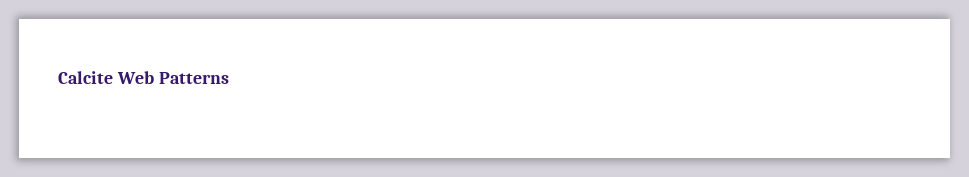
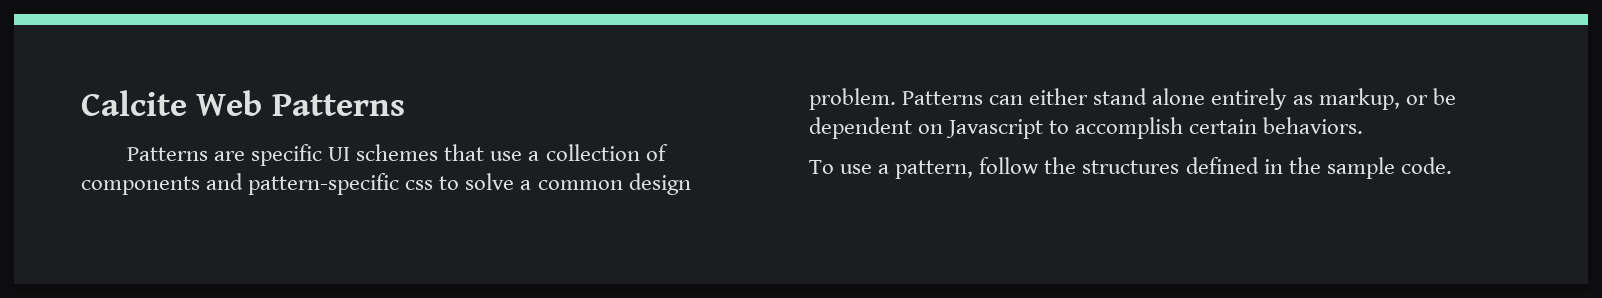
(229, 78) none -> [126,144,668,166] [81,173,691,195] [809,88,1456,110] [809,117,1364,139] [809,157,1452,179] // Patterns are specific UI schemes that use a collection of components and pattern-specific css to solve a common design problem. Patterns can either stand alone entirely as markup, or be dependent on Javascript to accomplish certain behaviors. // To use a pattern, follow the structures defined in the sample code.

